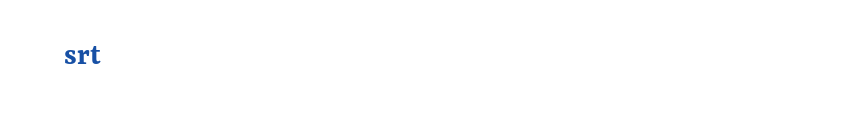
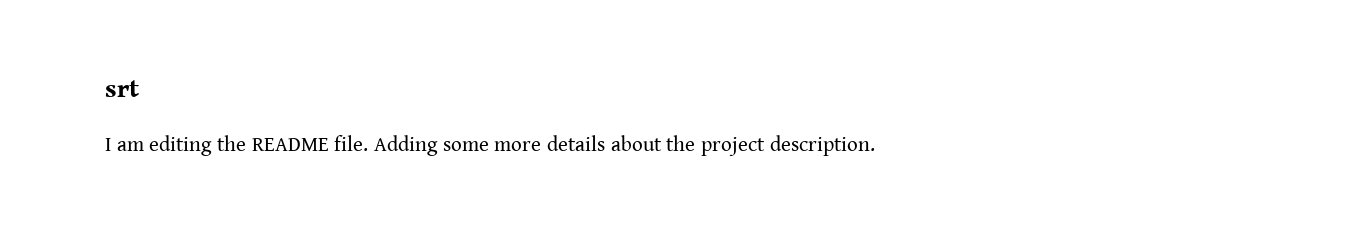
(101, 55) none -> [105,135,875,156] // I am editing the README file. Adding some more details about the project description.

